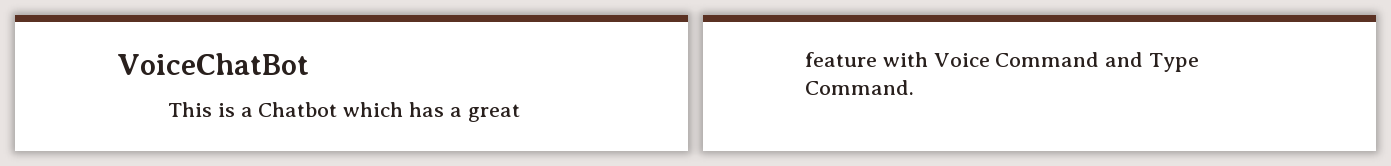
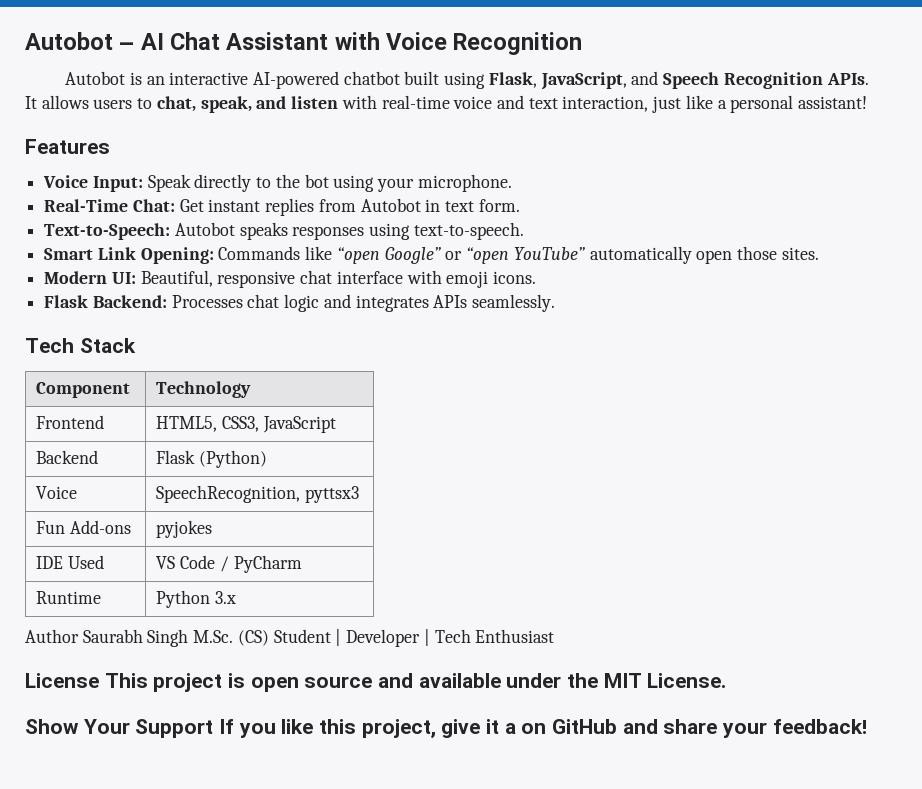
[117,53,309,75] [167,102,520,122] [805,52,1200,72] [805,80,914,95] VoiceChatBot // This is a Chatbot which has a great feature with Voice Command and Type Command. -> [25,32,583,55] [65,71,869,90] [25,95,868,113] [25,139,110,154] [43,174,512,192] [44,198,520,216] [44,222,524,240] [44,246,819,264] [44,270,537,288] [44,294,556,312] [25,338,136,353] [36,382,131,398] [156,381,252,398] [36,415,105,429] [156,416,336,433] [36,450,99,464] [156,450,268,468] [36,486,78,499] [156,485,360,503] [36,520,132,534] [156,520,213,538] [36,555,105,569] [156,555,302,573] [36,591,102,604] [156,590,237,608] [25,629,555,647] [25,673,727,692] [25,719,867,738] Autobot – AI Chat Assistant with Voice Recognition // Autobot is an interactive AI-powered chatbot built using Flask, JavaScript, and Speech Recognition APIs. // It allows users to chat, speak, and listen with real-time voice and text interaction, just like a personal assistant! // Features // Voice Input: Speak directly to the bot using your microphone. // Real-Time Chat: Get instant replies from Autobot in text form. // Text-to-Speech: Autobot speaks responses using text-to-speech. // Smart Link Opening: Commands like “open Google” or “open YouTube” automatically open those sites. // Modern UI: Beautiful, responsive chat interface with emoji icons. // Flask Backend: Processes chat logic and integrates APIs seamlessly. // Tech Stack // Component | Technology // Frontend | HTML5, CSS3, JavaScript // Backend | Flask (Python) // Voice | SpeechRecognition, pyttsx3 // Fun Add-ons | pyjokes // IDE Used | VS Code / PyCharm // Runtime | Python 3.x // Author Saurabh Singh M.Sc. (CS) Student | Developer | Tech Enthusiast // License This project is open source and available under the MIT License. // Show Your Support If you like this project, give it a on GitHub and share your feedback!

